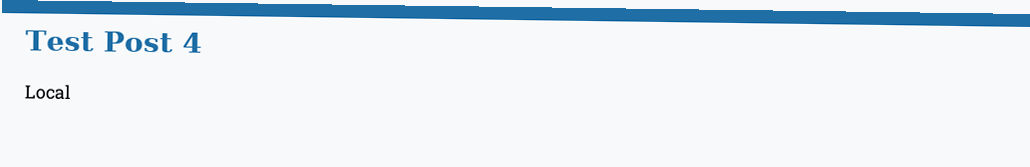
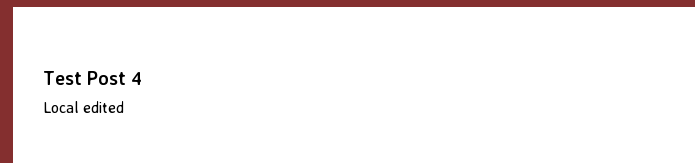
(71, 92) none -> [83,101,125,113] edited

